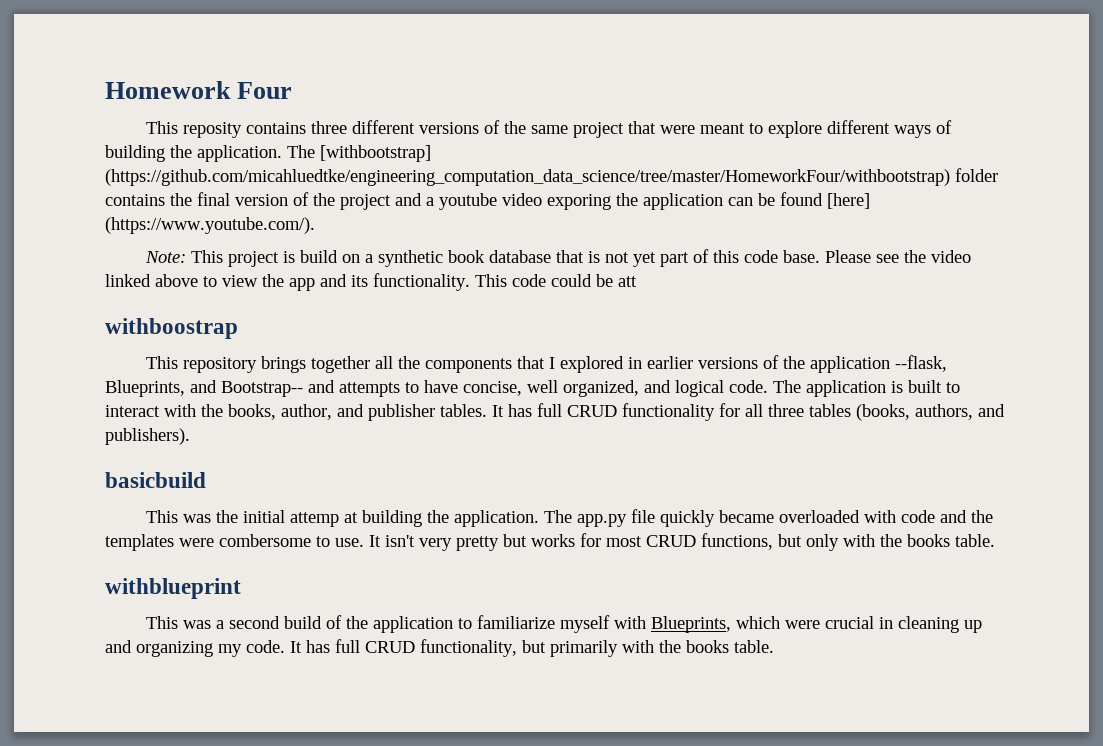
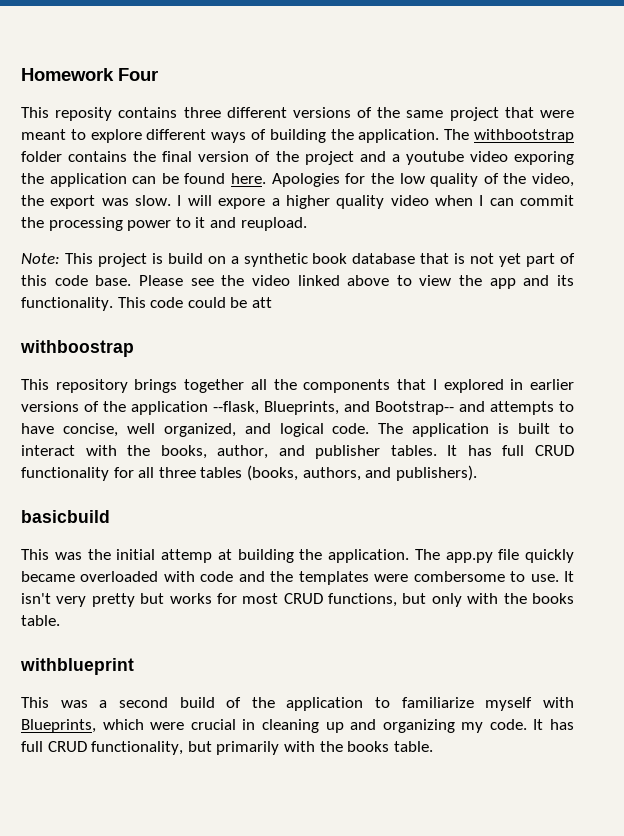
[320,145,431,162] [105,169,950,186] [withbootstrap] (https://github.com/micahluedtke/engineering_computation_data_science/tree/master/HomeworkFour/withbootstrap) -> [474,129,575,143] withbootstrap
[827,193,870,209] [105,217,315,234] [here] (https://www.youtube.com/). -> [231,173,574,187] [21,195,574,209] [21,217,307,231] here. Apologies for the low quality of the video, the export was slow. I will expore a higher quality video when I can commit the processing power to it and reupload.

